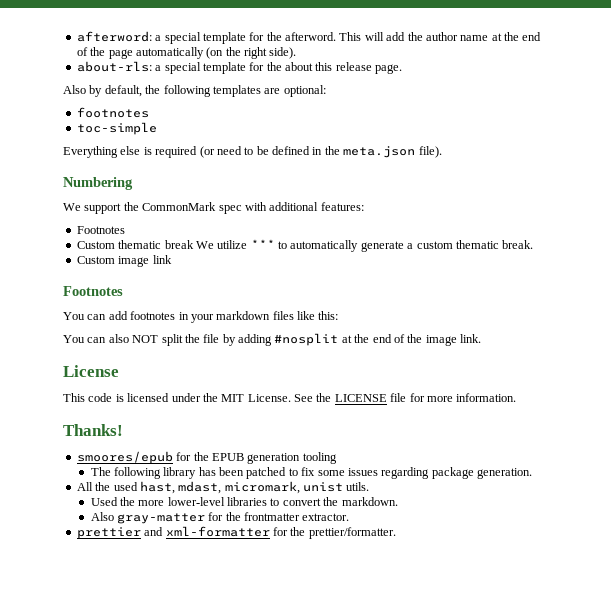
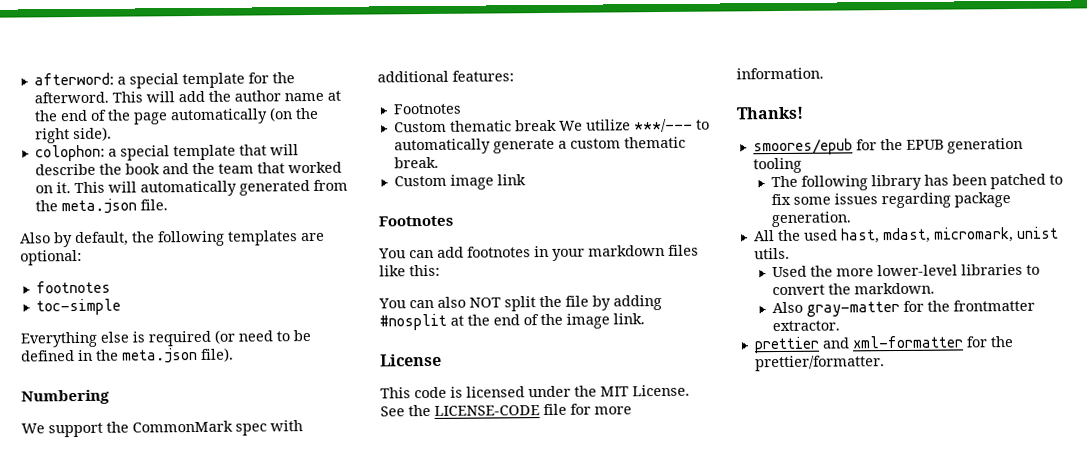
[76,61,403,74] about-rls: a special template for the about this release page. -> [34,144,299,162] [34,161,342,176] [34,179,348,197] [34,198,168,215] colophon: a special template that will describe the book and the team that worked on it. This will automatically generated from the meta.json file.
[250,239,275,249] *** -> [633,118,693,133] ***/---
[334,394,387,402] LICENSE -> [434,405,540,416] LICENSE-CODE

